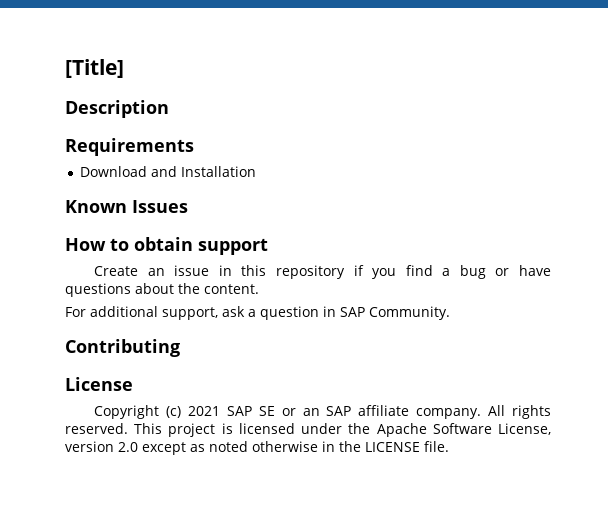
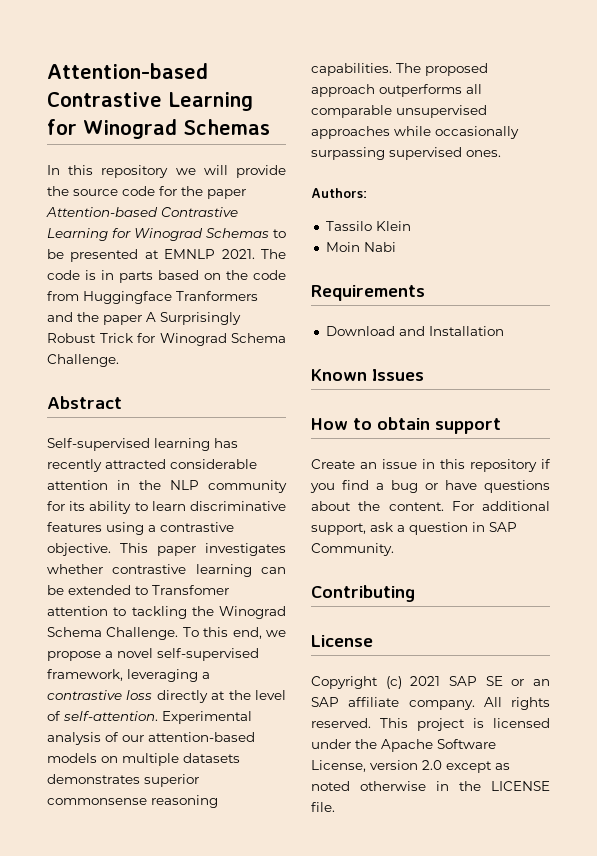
[65,59,124,78] [65,100,169,118] [Title] // Description -> [47,63,208,79] [47,92,253,111] [47,119,270,139] [47,165,286,178] [47,186,246,199] [46,207,238,217] [47,228,286,241] [47,249,286,262] [47,270,286,283] [47,291,258,304] [47,312,241,325] [47,333,286,346] [47,354,119,367] [47,396,122,409] [47,438,238,451] [47,459,257,472] [47,480,287,493] [47,501,286,514] [47,522,234,535] [47,543,286,556] [47,564,286,577] [47,585,229,595] [47,606,286,619] [47,627,286,640] [47,648,259,661] [47,669,210,682] [47,690,286,703] [47,711,252,724] [47,732,255,745] [47,753,240,766] [47,774,199,787] [47,795,218,808] [311,63,488,76] [311,84,482,97] [311,105,487,118] [311,126,519,139] [311,147,501,160] [311,188,367,198] [325,221,411,231] [325,242,396,252] Attention-based Contrastive Learning for Winograd Schemas // In this repository we will provide the source code for the paper Attention-based Contrastive Learning for Winograd Schemas to be presented at EMNLP 2021. The code is in parts based on the code from Huggingface Tranformers and the paper A Surprisingly Robust Trick for Winograd Schema Challenge. // Abstract // Self-supervised learning has recently attracted considerable attention in the NLP community for its ability to learn discriminative features using a contrastive objective. This paper investigates whether contrastive learning can be extended to Transfomer attention to tackling the Winograd Schema Challenge. To this end, we propose a novel self-supervised framework, leveraging a contrastive loss directly at the level of self-attention. Experimental analysis of our attention-based models on multiple datasets demonstrates superior commonsense reasoning capabilities. The proposed approach outperforms all comparable unsupervised approaches while occasionally surpassing supervised ones. // Authors: // Tassilo Klein // Moin Nabi
(259, 289) // -> (444, 506) none

